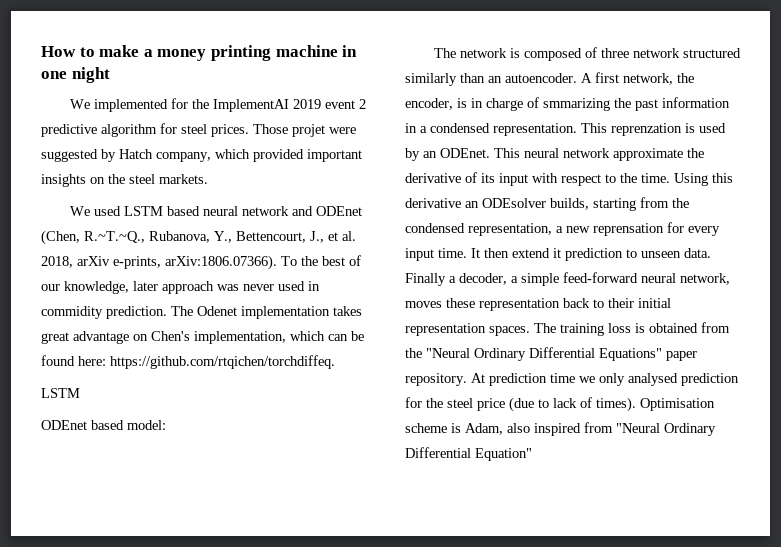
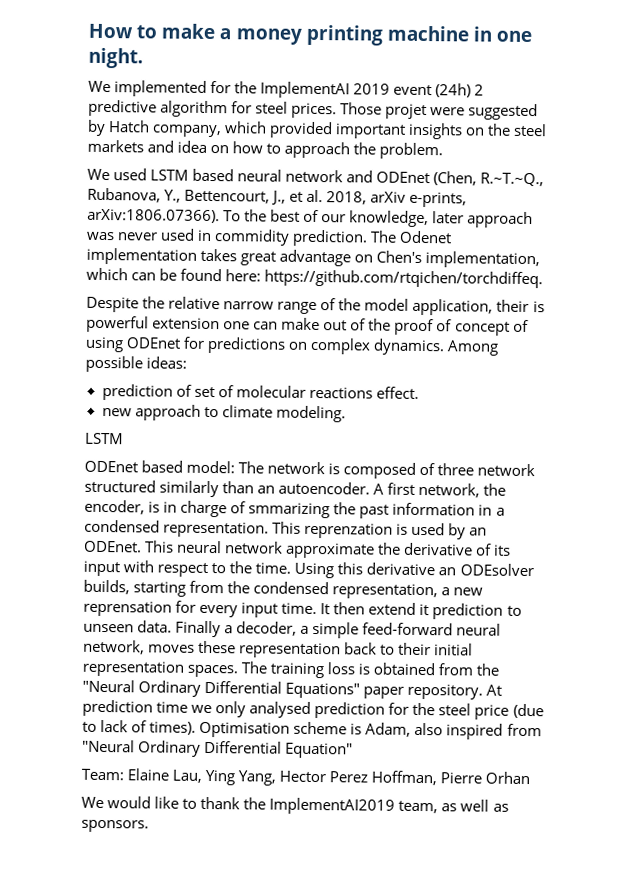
[71,67,110,83] night -> [88,47,143,69] night.
(355, 104) none -> [435,83,472,98] (24h)
[159,174,208,184] markets. -> [87,139,444,160] markets and idea on how to approach the problem.
(335, 362) none -> [86,296,545,316] [86,315,529,336] [85,336,500,356] [85,355,188,373] [101,383,419,401] [101,404,346,423] // Despite the relative narrow range of the model application, their is powerful extension one can make out of the proof of concept of using ODEnet for predictions on complex dynamics. Among possible ideas: // prediction of set of molecular reactions effect. // new approach to climate modeling.
(166, 425) // -> (236, 467) none
(532, 454) none -> [81,768,531,786] [81,796,509,815] [81,819,149,833] // Team: Elaine Lau, Ying Yang, Hector Perez Hoffman, Pierre Orhan // We would like to thank the ImplementAI2019 team, as well as sponsors.

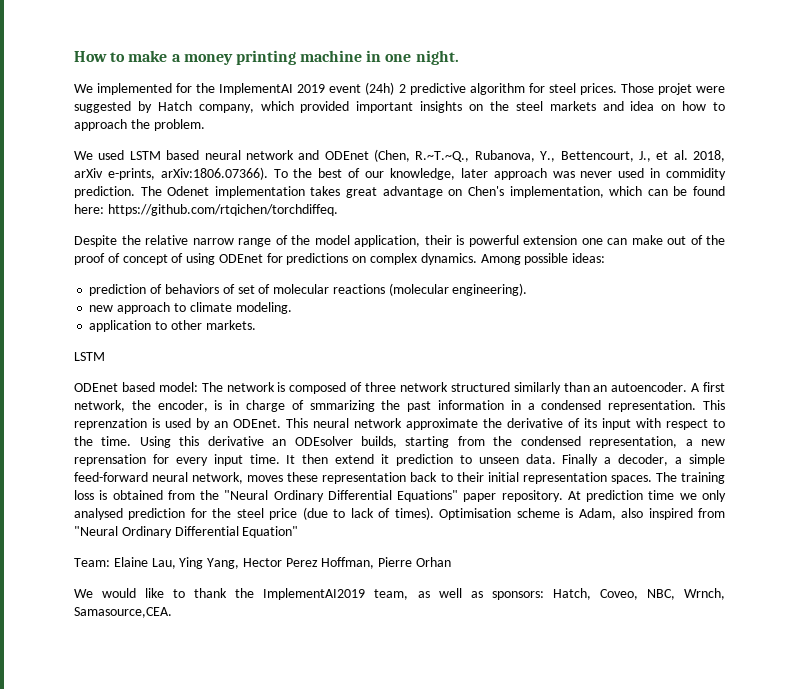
(192, 390) none -> [164,284,235,294] behaviors of
[375,386,419,399] effect. -> [388,283,528,296] (molecular engineering).
(346, 414) none -> [89,320,256,332] // application to other markets.
[81,819,149,833] sponsors. -> [491,588,725,600] [74,607,172,618] sponsors: Hatch, Coveo, NBC, Wrnch, Samasource,CEA.

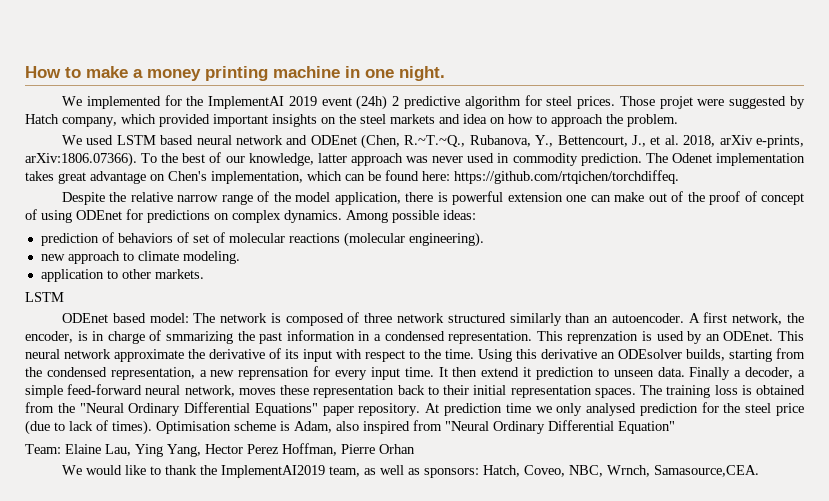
[460,168,488,178] later -> [317,153,347,163] latter
[666,168,727,180] commidity -> [512,153,578,166] commodity
[424,235,452,245] their -> [405,192,434,202] there

